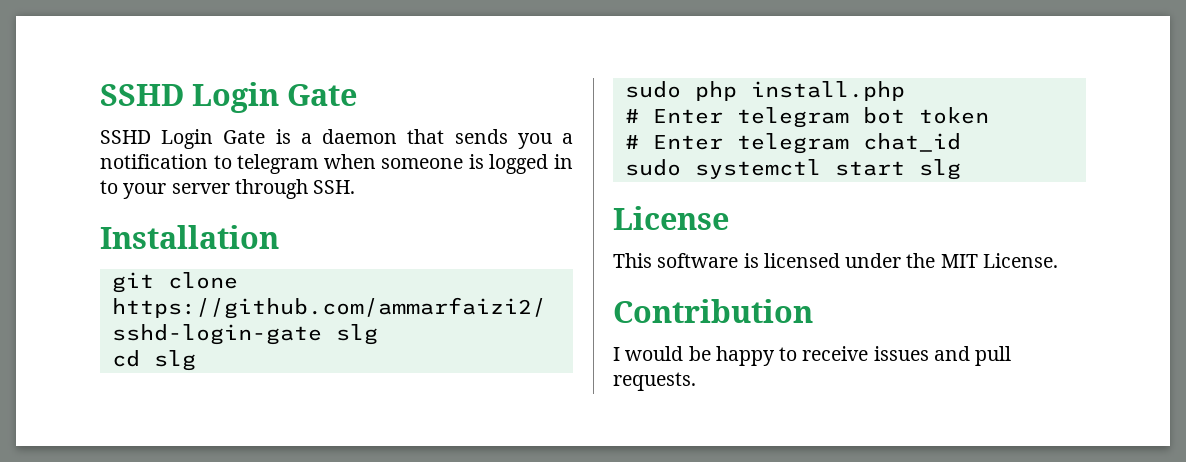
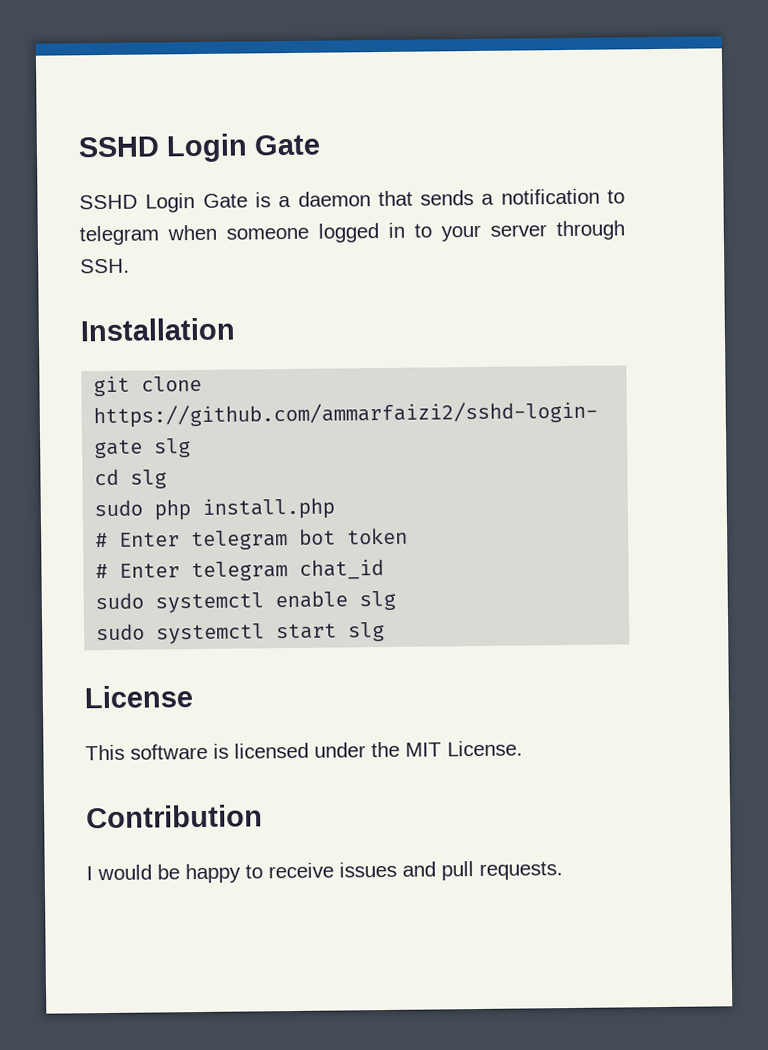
[517,133,552,149] you -> (475, 198) none
[468,154,484,169] is -> (309, 233) none
(961, 142) none -> [95,590,397,614] // sudo systemctl enable slg

